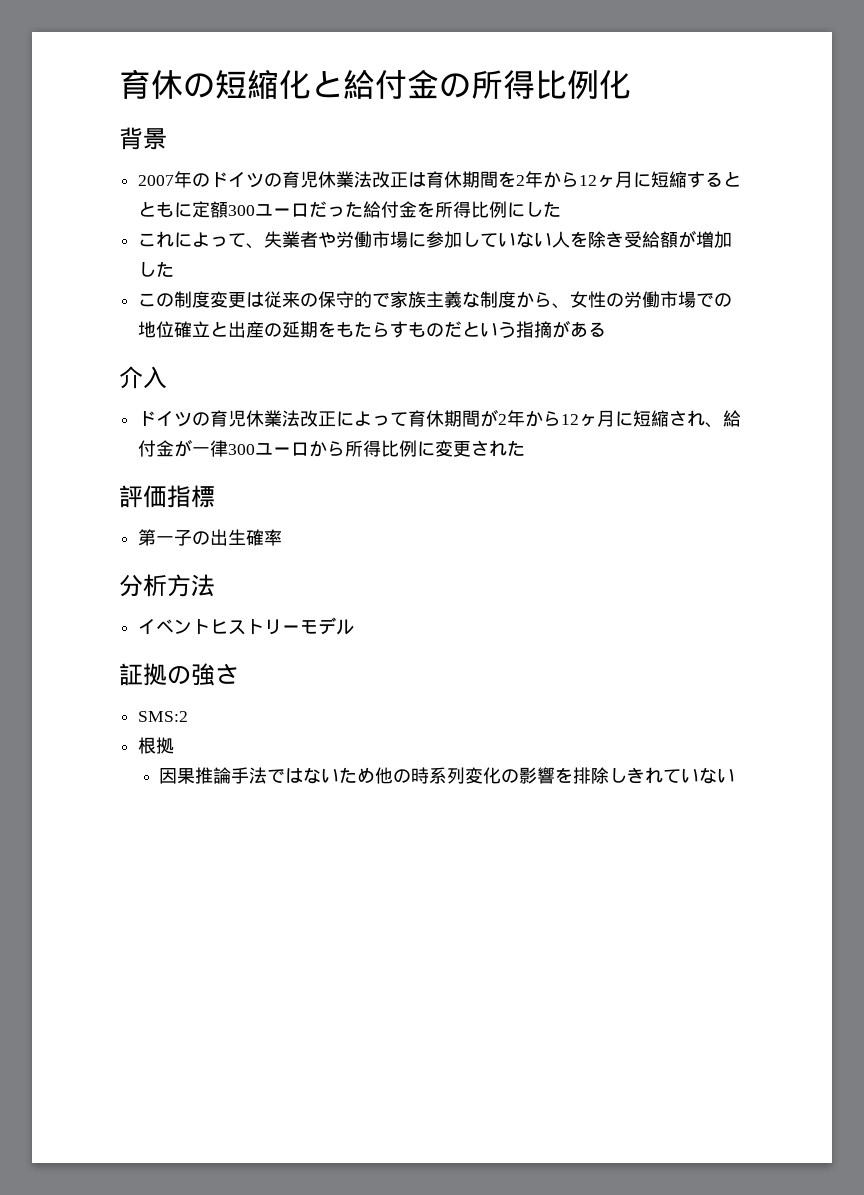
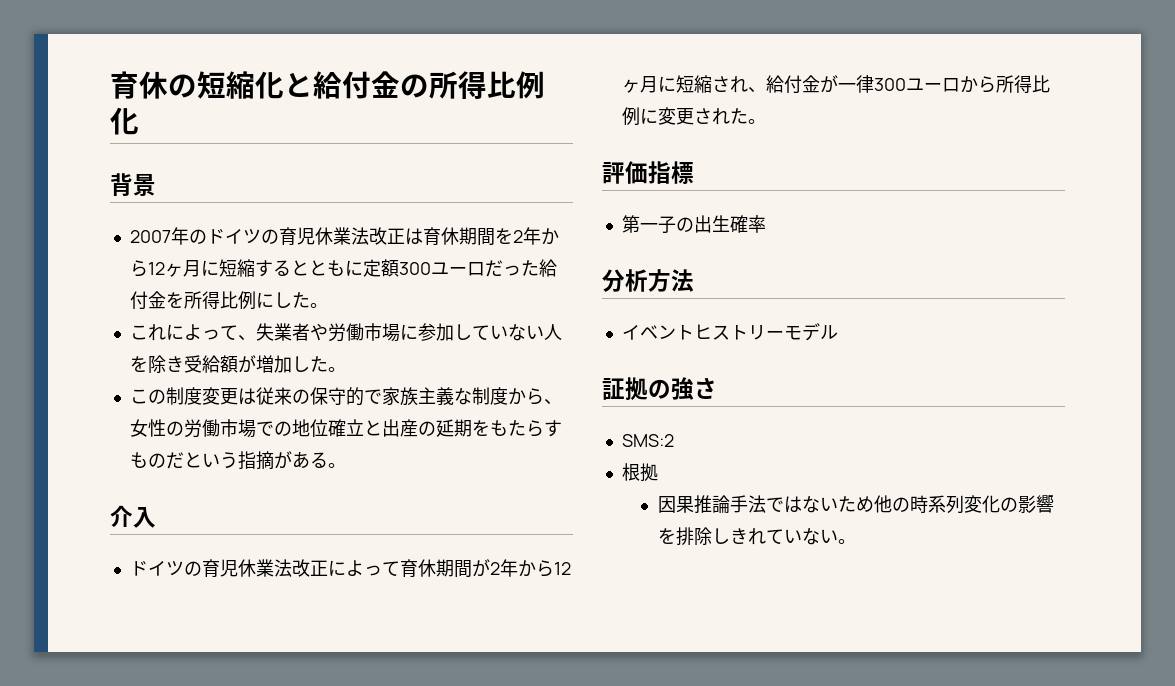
(562, 209) none -> [309,303,328,308] 。
(175, 269) none -> [327,367,346,372] 。
(607, 329) none -> [327,463,346,468] 。
(526, 448) none -> [747,119,766,124] 。
(736, 775) none -> [837,539,856,544] 。

